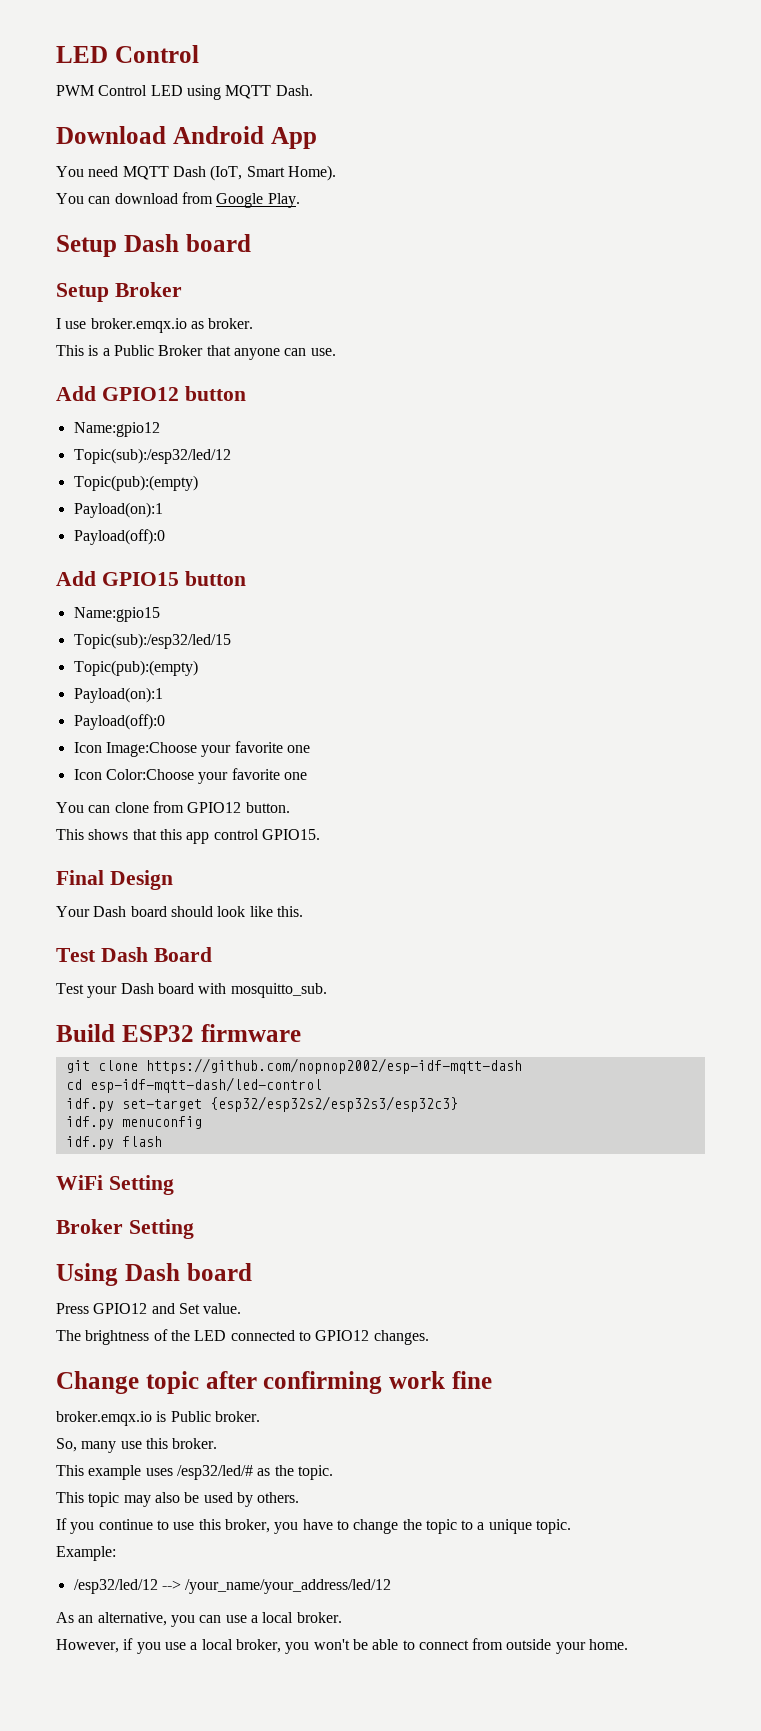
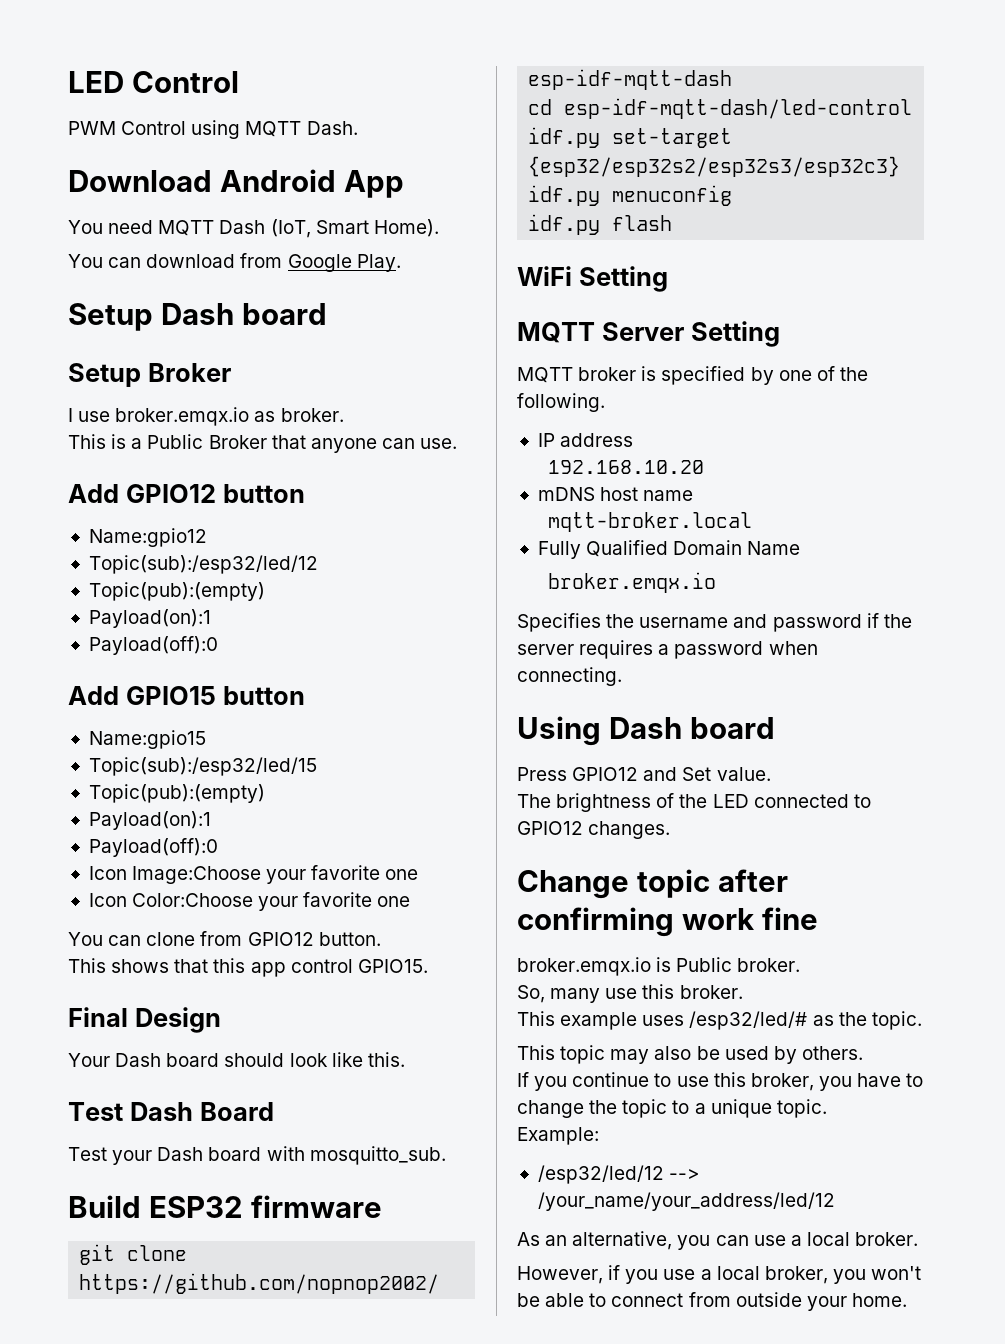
[150,85,183,96] LED -> (187, 128) none
[56,1219,194,1239] Broker Setting -> [517,321,780,347] [517,366,868,385] [517,393,605,412] [537,433,634,447] [547,460,704,474] [537,487,694,501] [547,512,752,532] [537,540,801,559] [547,572,716,593] [517,613,912,632] [517,640,818,659] [517,667,622,686] MQTT Server Setting // MQTT broker is specified by one of the following. // IP address // 192.168.10.20 // mDNS host name // mqtt-broker.local // Fully Qualified Domain Name // broker.emqx.io // Specifies the username and password if the server requires a password when connecting.

